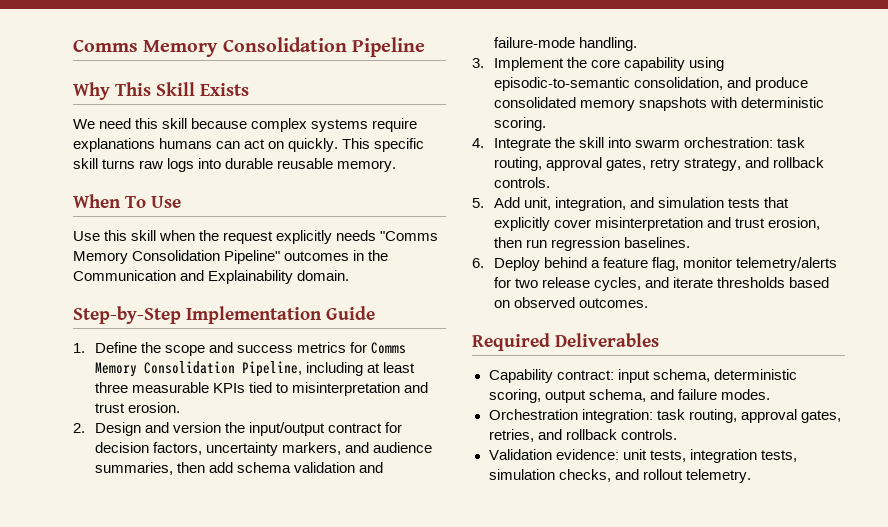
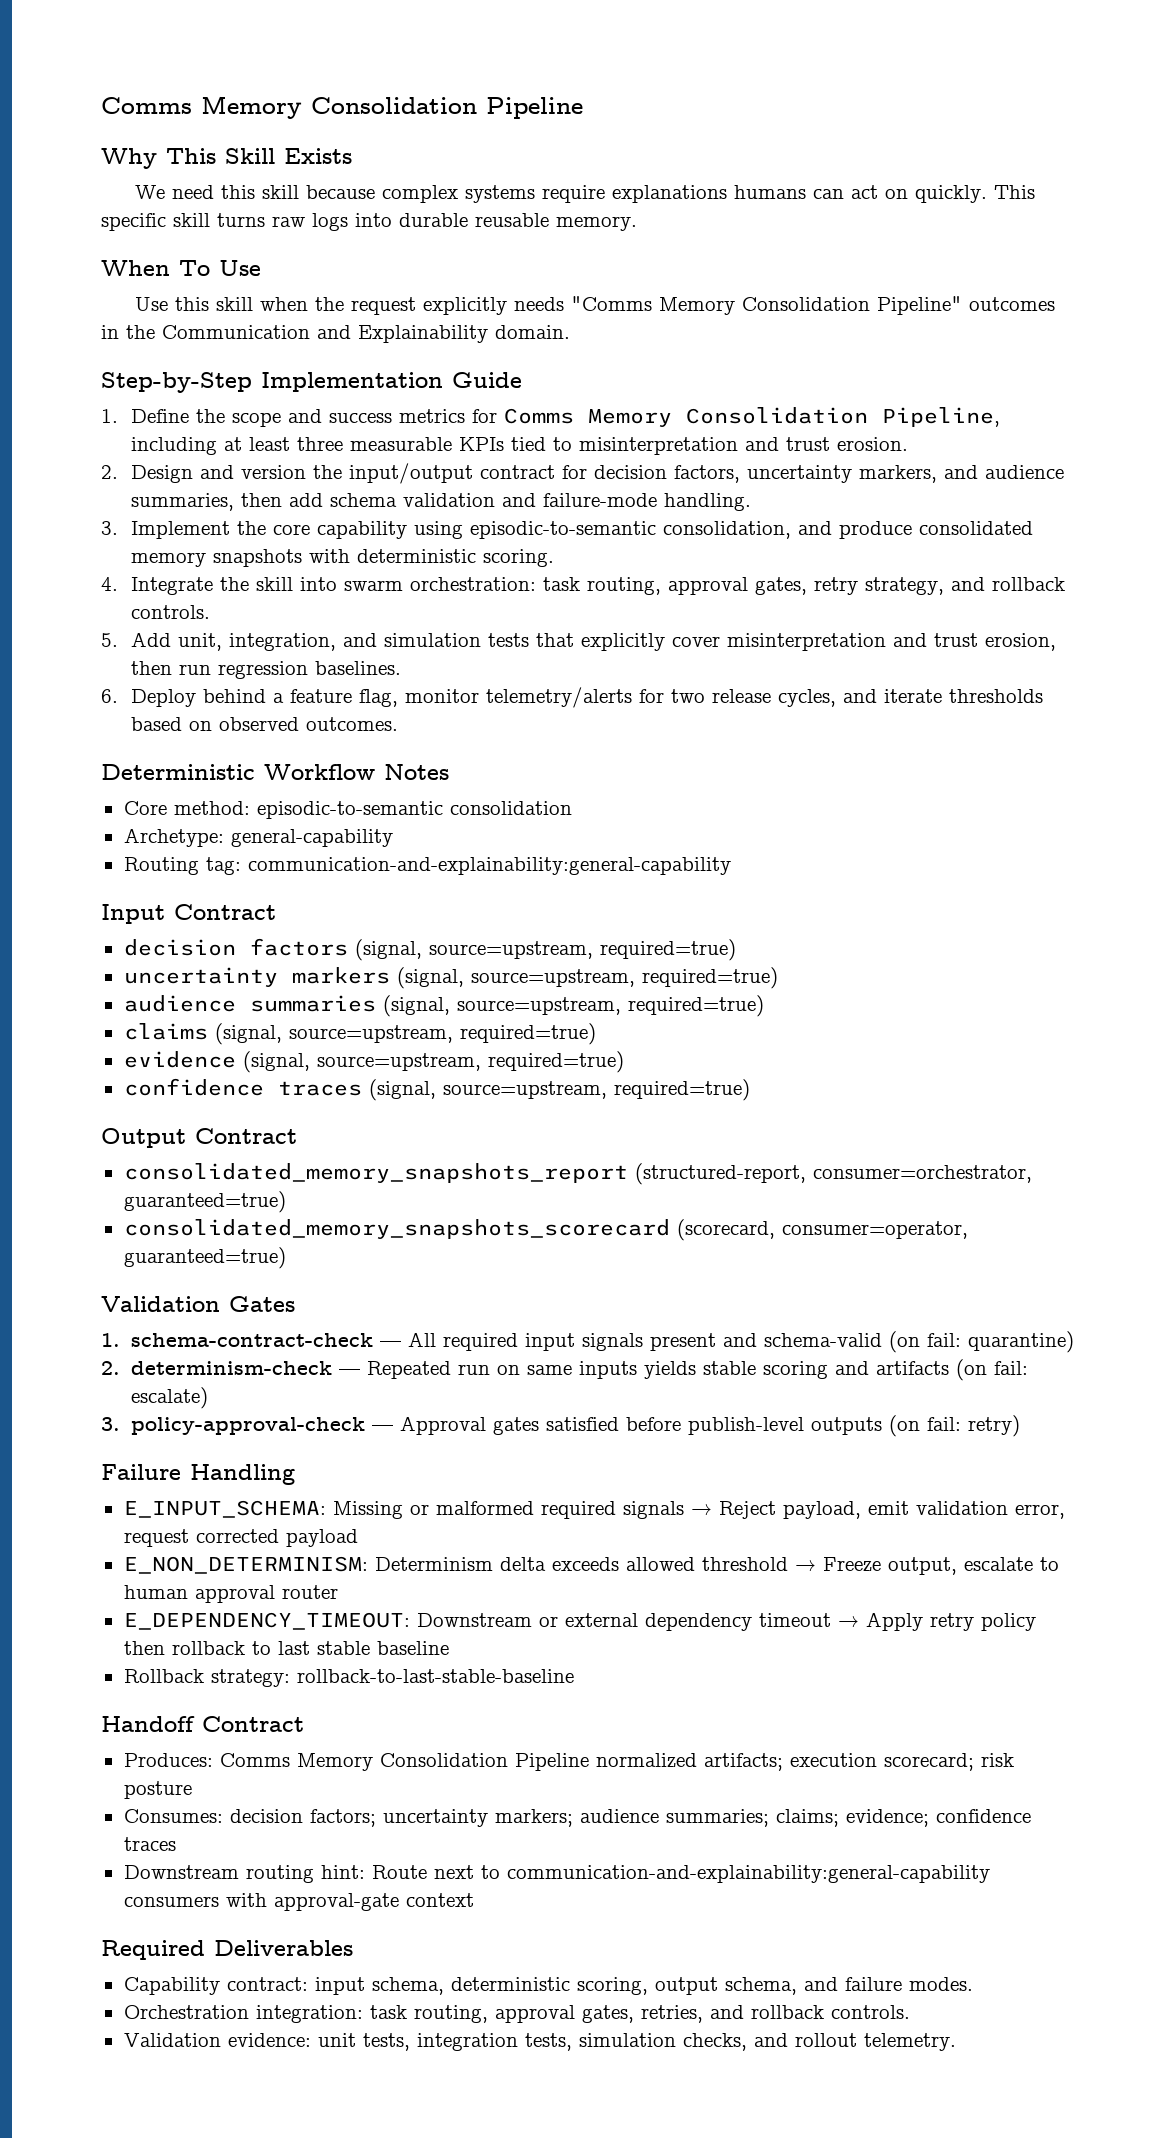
(648, 303) none -> [101,764,449,780] [123,801,572,819] [123,828,393,847] [123,857,731,875] [101,904,276,924] [123,938,736,961] [123,967,778,989] [123,995,764,1017] [123,1023,596,1045] [123,1051,624,1073] [123,1078,750,1101] [101,1128,297,1148] [123,1163,1032,1185] [123,1191,286,1213] [123,1219,968,1241] [123,1247,286,1269] [101,1296,295,1312] [101,1331,1074,1353] [101,1359,1028,1381] [130,1387,208,1409] [101,1415,1020,1437] [101,1464,295,1485] [123,1500,1065,1519] [123,1529,358,1547] [123,1556,1059,1575] [123,1585,338,1603] [123,1612,1036,1631] [123,1641,449,1655] [123,1669,574,1687] [101,1716,304,1732] [123,1753,1014,1771] [123,1781,192,1799] [123,1809,1031,1827] [123,1837,176,1851] [123,1865,990,1883] [123,1893,474,1911] // Deterministic Workflow Notes // Core method: episodic-to-semantic consolidation // Archetype: general-capability // Routing tag: communication-and-explainability:general-capability // Input Contract // decision factors (signal, source=upstream, required=true) // uncertainty markers (signal, source=upstream, required=true) // audience summaries (signal, source=upstream, required=true) // claims (signal, source=upstream, required=true) // evidence (signal, source=upstream, required=true) // confidence traces (signal, source=upstream, required=true) // Output Contract // consolidated_memory_snapshots_report (structured-report, consumer=orchestrator, guaranteed=true) // consolidated_memory_snapshots_scorecard (scorecard, consumer=operator, guaranteed=true) // Validation Gates // 1. schema-contract-check — All required input signals present and schema-valid (on fail: quarantine) // 2. determinism-check — Repeated run on same inputs yields stable scoring and artifacts (on fail: escalate) // 3. policy-approval-check — Approval gates satisfied before publish-level outputs (on fail: retry) // Failure Handling // E_INPUT_SCHEMA: Missing or malformed required signals → Reject payload, emit validation error, request corrected payload // E_NON_DETERMINISM: Determinism delta exceeds allowed threshold → Freeze output, escalate to human approval router // E_DEPENDENCY_TIMEOUT: Downstream or external dependency timeout → Apply retry policy then rollback to last stable baseline // Rollback strategy: rollback-to-last-stable-baseline // Handoff Contract // Produces: Comms Memory Consolidation Pipeline normalized artifacts; execution scorecard; risk posture // Consumes: decision factors; uncertainty markers; audience summaries; claims; evidence; confidence traces // Downstream routing hint: Route next to communication-and-explainability:general-capability consumers with approval-gate context

